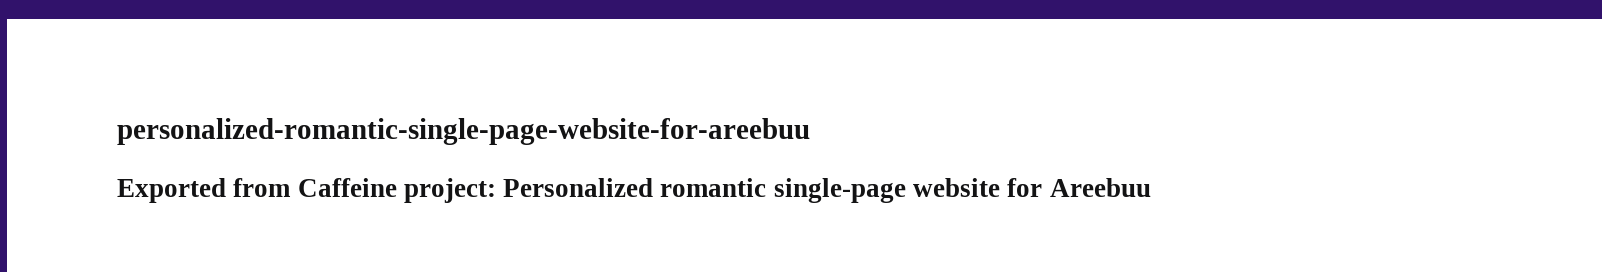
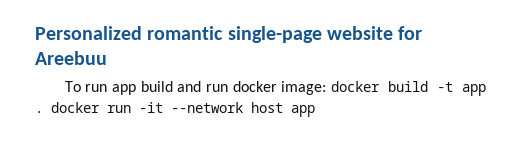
[117,118,810,145] [117,178,496,203] personalized-romantic-single-page-website-for-areebuu // Exported from Caffeine project: -> (35, 33) none
(1151, 187) none -> [64,81,487,96] [35,102,315,117] // To run app build and run docker image: docker build -t app . docker run -it --network host app

